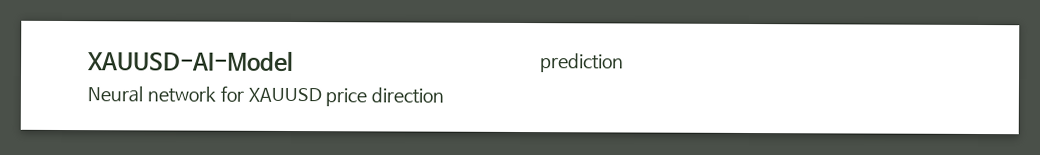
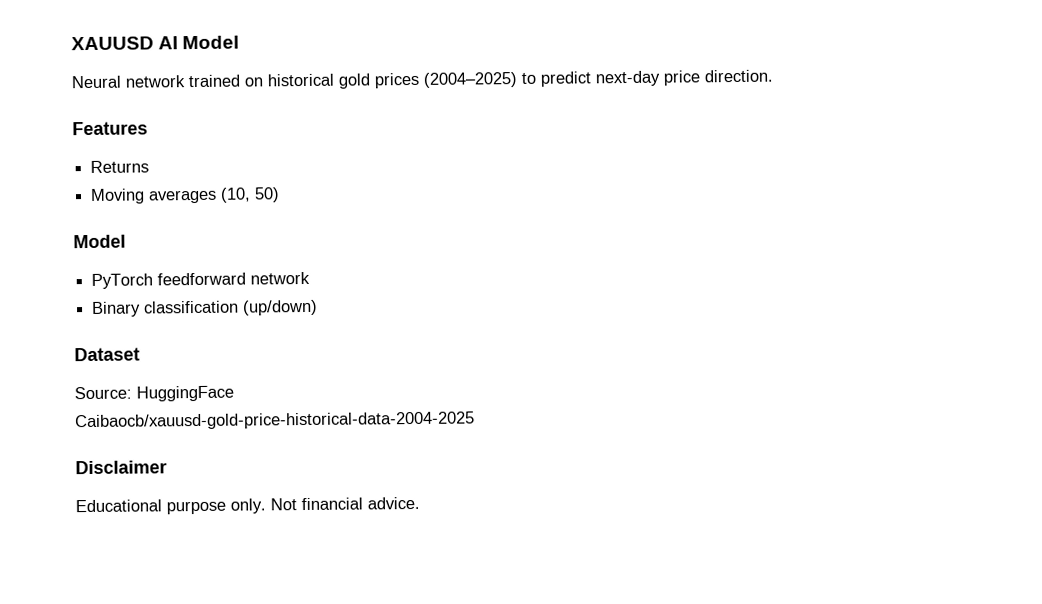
[87,50,294,73] XAUUSD-AI-Model -> [71,35,240,51] XAUUSD AI Model
[219,85,445,107] [540,53,624,73] for XAUUSD price direction prediction -> [188,69,773,89] [72,121,148,136] [90,160,150,173] [90,187,281,204] [73,234,126,249] [91,271,311,289] [91,299,319,317] [74,347,140,362] [74,385,234,402] [75,411,475,431] [75,460,167,475] [75,496,420,515] trained on historical gold prices (2004–2025) to predict next-day price direction. // Features // Returns // Moving averages (10, 50) // Model // PyTorch feedforward network // Binary classification (up/down) // Dataset // Source: HuggingFace // Caibaocb/xauusd-gold-price-historical-data-2004-2025 // Disclaimer // Educational purpose only. Not financial advice.

